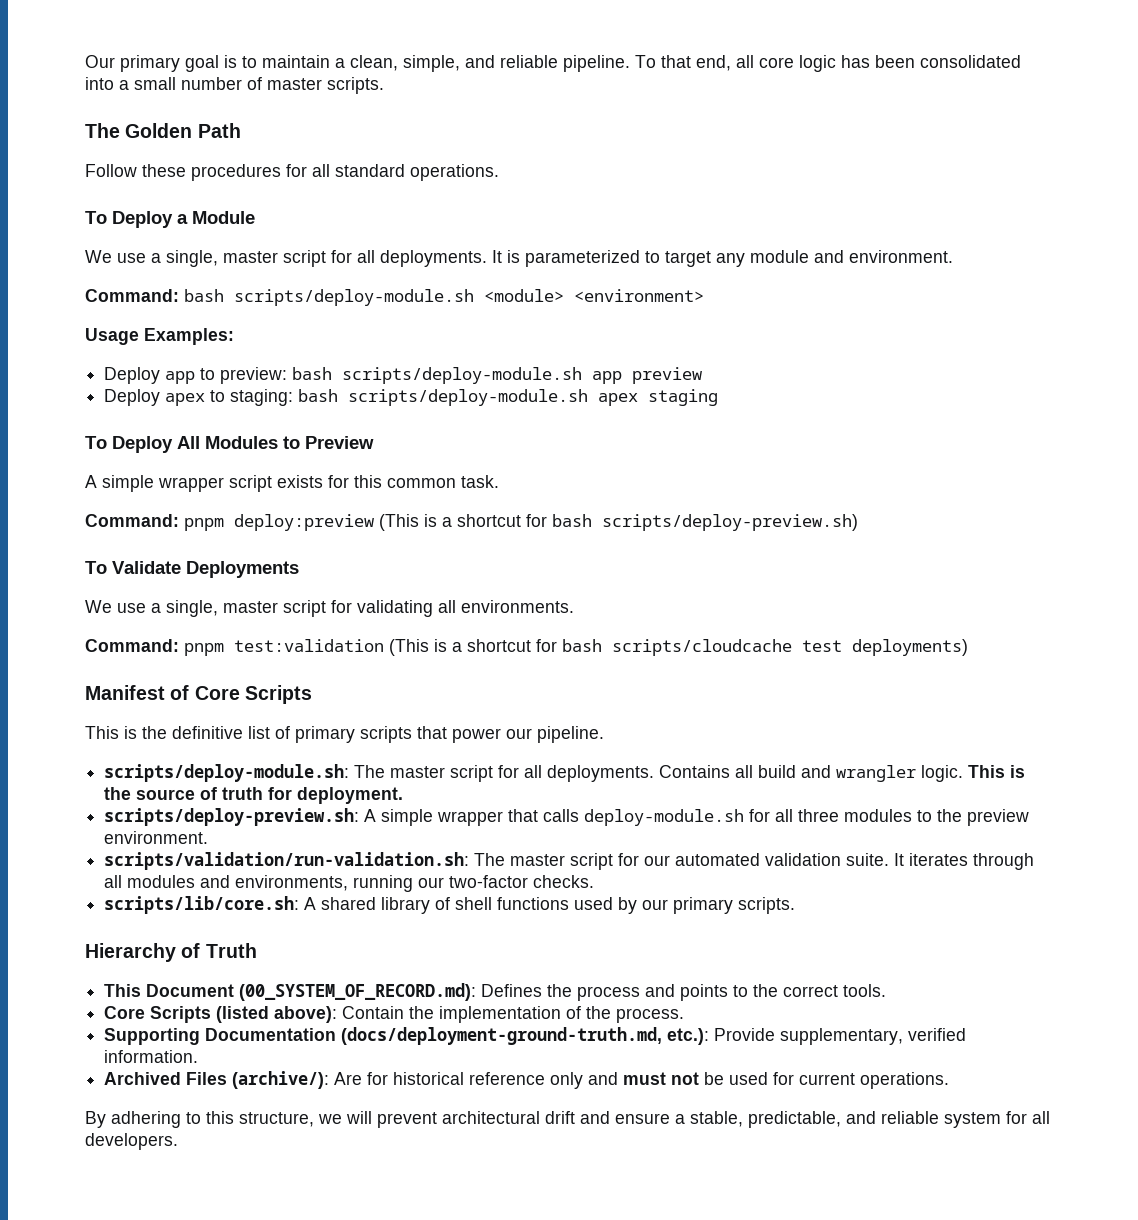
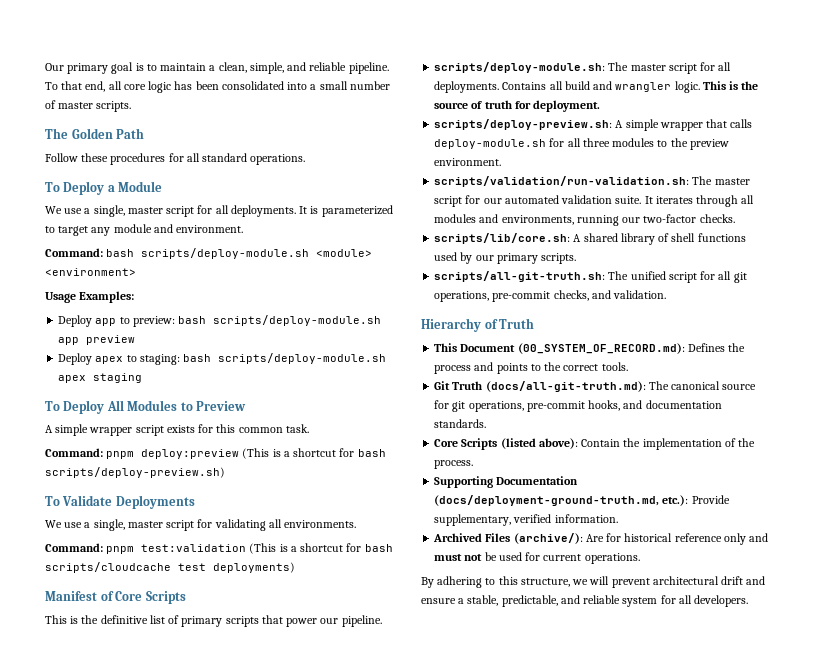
(796, 905) none -> [434,271,747,283] [434,290,667,302] // scripts/all-git-truth.sh: The unified script for all git operations, pre-commit checks, and validation.
(887, 990) none -> [434,381,757,392] [434,400,722,412] [434,419,487,428] // Git Truth (docs/all-git-truth.md): The canonical source for git operations, pre-commit hooks, and documentation standards.

